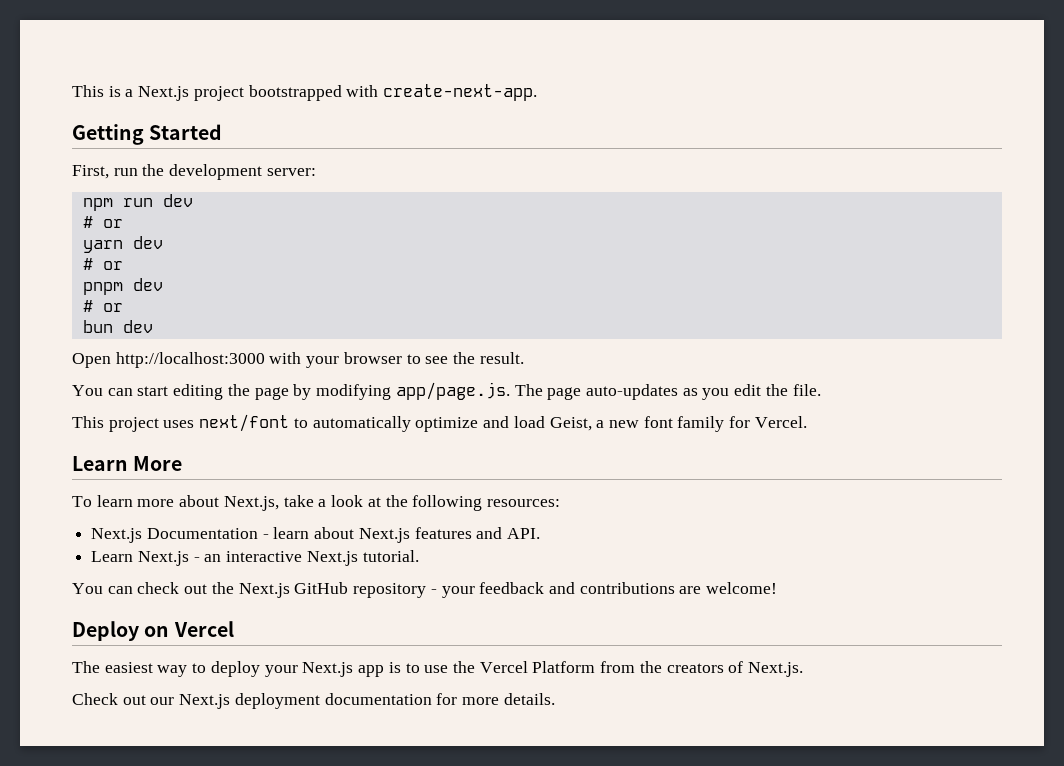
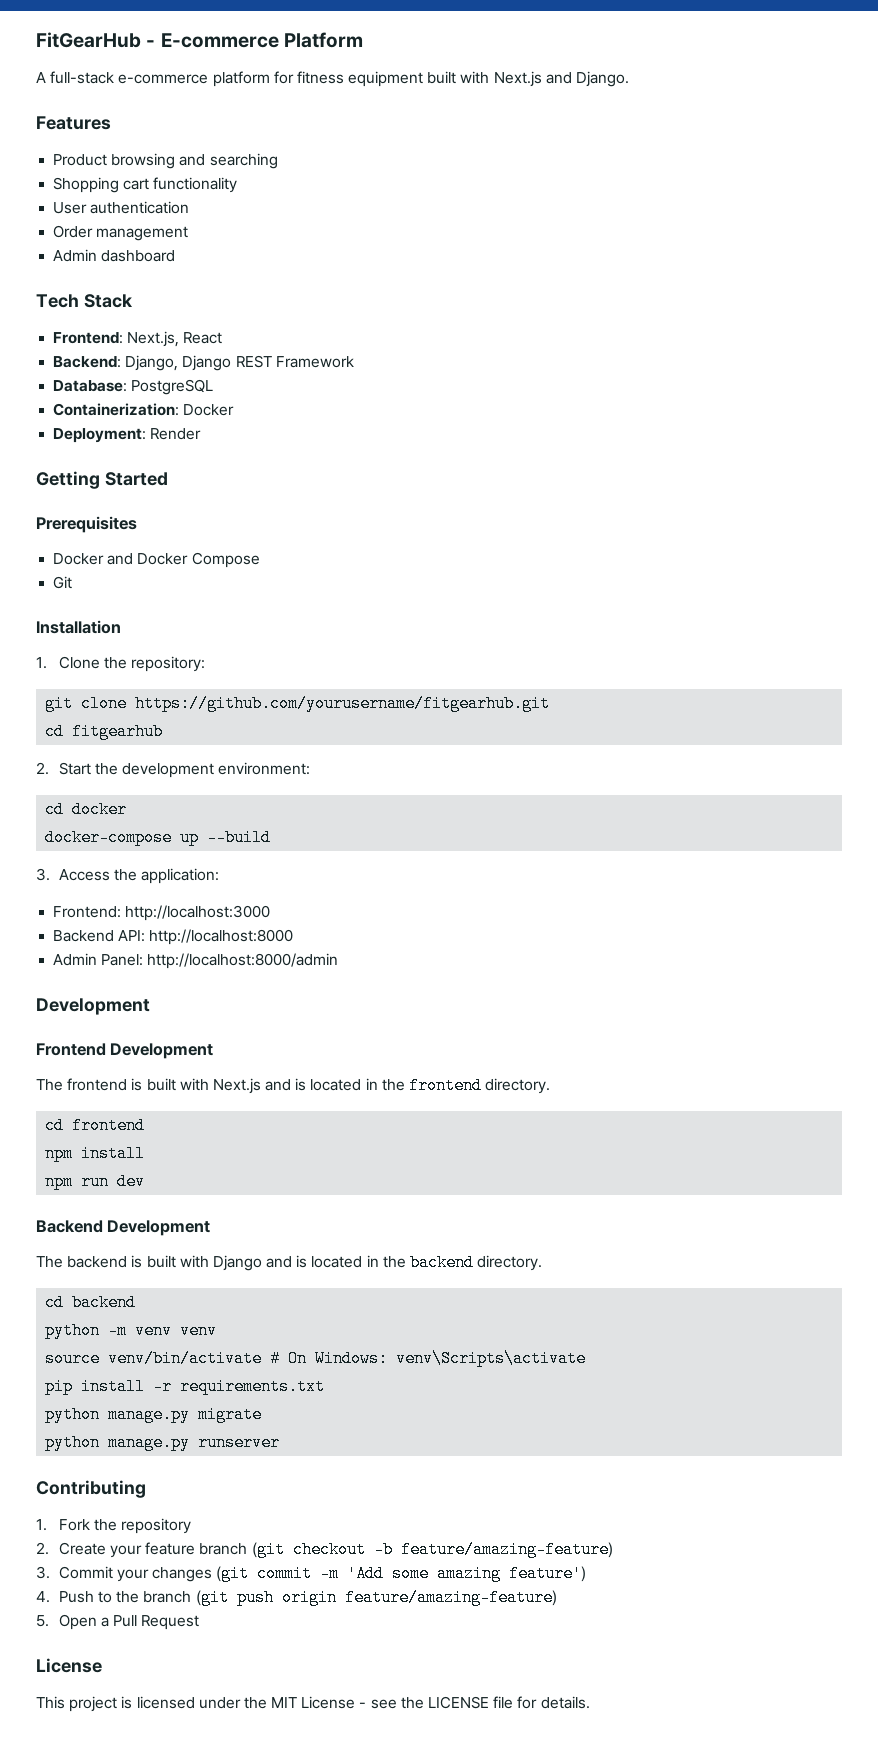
[72,84,538,101] [72,124,223,145] [72,164,316,180] [82,194,193,211] [82,216,123,228] [82,236,163,253] [82,258,123,270] [82,278,163,295] [82,300,123,312] [82,320,153,333] [72,352,524,368] [72,382,821,400] [72,414,807,432] [72,456,183,471] [72,495,560,511] [91,527,541,543] [91,550,419,566] [72,582,778,598] [72,621,234,641] [72,661,804,677] [72,693,500,709] This is a Next.js project bootstrapped with create-next-app. // Getting Started // First, run the development server: // npm run dev // # or // yarn dev // # or // pnpm dev // # or // bun dev // Open http://localhost:3000 with your browser to see the result. // You can start editing the page by modifying app/page.js. The page auto-updates as you edit the file. // This project uses next/font to automatically optimize and load Geist, a new font family for Vercel. // Learn More // To learn more about Next.js, take a look at the following resources: // Next.js Documentation - learn about Next.js features and API. // Learn Next.js - an interactive Next.js tutorial. // You can check out the Next.js GitHub repository - your feedback and contributions are welcome! // Deploy on Vercel // The easiest way to deploy your Next.js app is to use the Vercel Platform from the creators of Next.js. // Check out our Next.js deployment documentation for more -> [36,32,363,48] [36,71,630,87] [36,116,111,130] [53,153,278,169] [53,177,238,193] [53,201,190,214] [53,225,189,241] [53,249,176,262] [36,294,133,308] [53,331,223,347] [53,355,354,371] [53,379,214,395] [53,403,235,416] [53,428,202,443] [36,471,168,489] [36,516,137,533] [53,552,260,568] [53,576,73,589] [36,620,121,634] [36,656,206,672] [45,695,551,712] [45,723,164,740] [36,762,311,778] [45,801,128,818] [45,829,272,846] [36,868,220,884] [53,905,271,921] [53,929,294,945] [53,953,339,969] [36,998,150,1015] [36,1043,214,1059] [36,1077,551,1094] [45,1117,146,1134] [45,1145,146,1162] [45,1173,146,1190] [36,1220,211,1236] [36,1254,543,1271] [45,1294,137,1311] [45,1322,218,1339] [45,1350,587,1367] [45,1378,326,1395] [45,1406,263,1423] [45,1434,281,1451] [36,1480,146,1498] [36,1518,192,1534] [36,1541,613,1558] [36,1565,587,1582] [36,1589,557,1606] [36,1614,200,1630] [36,1658,102,1673] [36,1696,538,1712] FitGearHub - E-commerce Platform // A full-stack e-commerce platform for fitness equipment built with Next.js and Django. // Features // Product browsing and searching // Shopping cart functionality // User authentication // Order management // Admin dashboard // Tech Stack // Frontend: Next.js, React // Backend: Django, Django REST Framework // Database: PostgreSQL // Containerization: Docker // Deployment: Render // Getting Started // Prerequisites // Docker and Docker Compose // Git // Installation // 1. Clone the repository: // git clone https://github.com/yourusername/fitgearhub.git // cd fitgearhub // 2. Start the development environment: // cd docker // docker-compose up --build // 3. Access the application: // Frontend: http://localhost:3000 // Backend API: http://localhost:8000 // Admin Panel: http://localhost:8000/admin // Development // Frontend Development // The frontend is built with Next.js and is located in the frontend directory. // cd frontend // npm install // npm run dev // Backend Development // The backend is built with Django and is located in the backend directory. // cd backend // python -m venv venv // source venv/bin/activate # On Windows: venv\Scripts\activate // pip install -r requirements.txt // python manage.py migrate // python manage.py runserver // Contributing // 1. Fork the repository // 2. Create your feature branch (git checkout -b feature/amazing-feature) // 3. Commit your changes (git commit -m 'Add some amazing feature') // 4. Push to the branch (git push origin feature/amazing-feature) // 5. Open a Pull Request // License // This project is licensed under the MIT License - see the LICENSE file for

